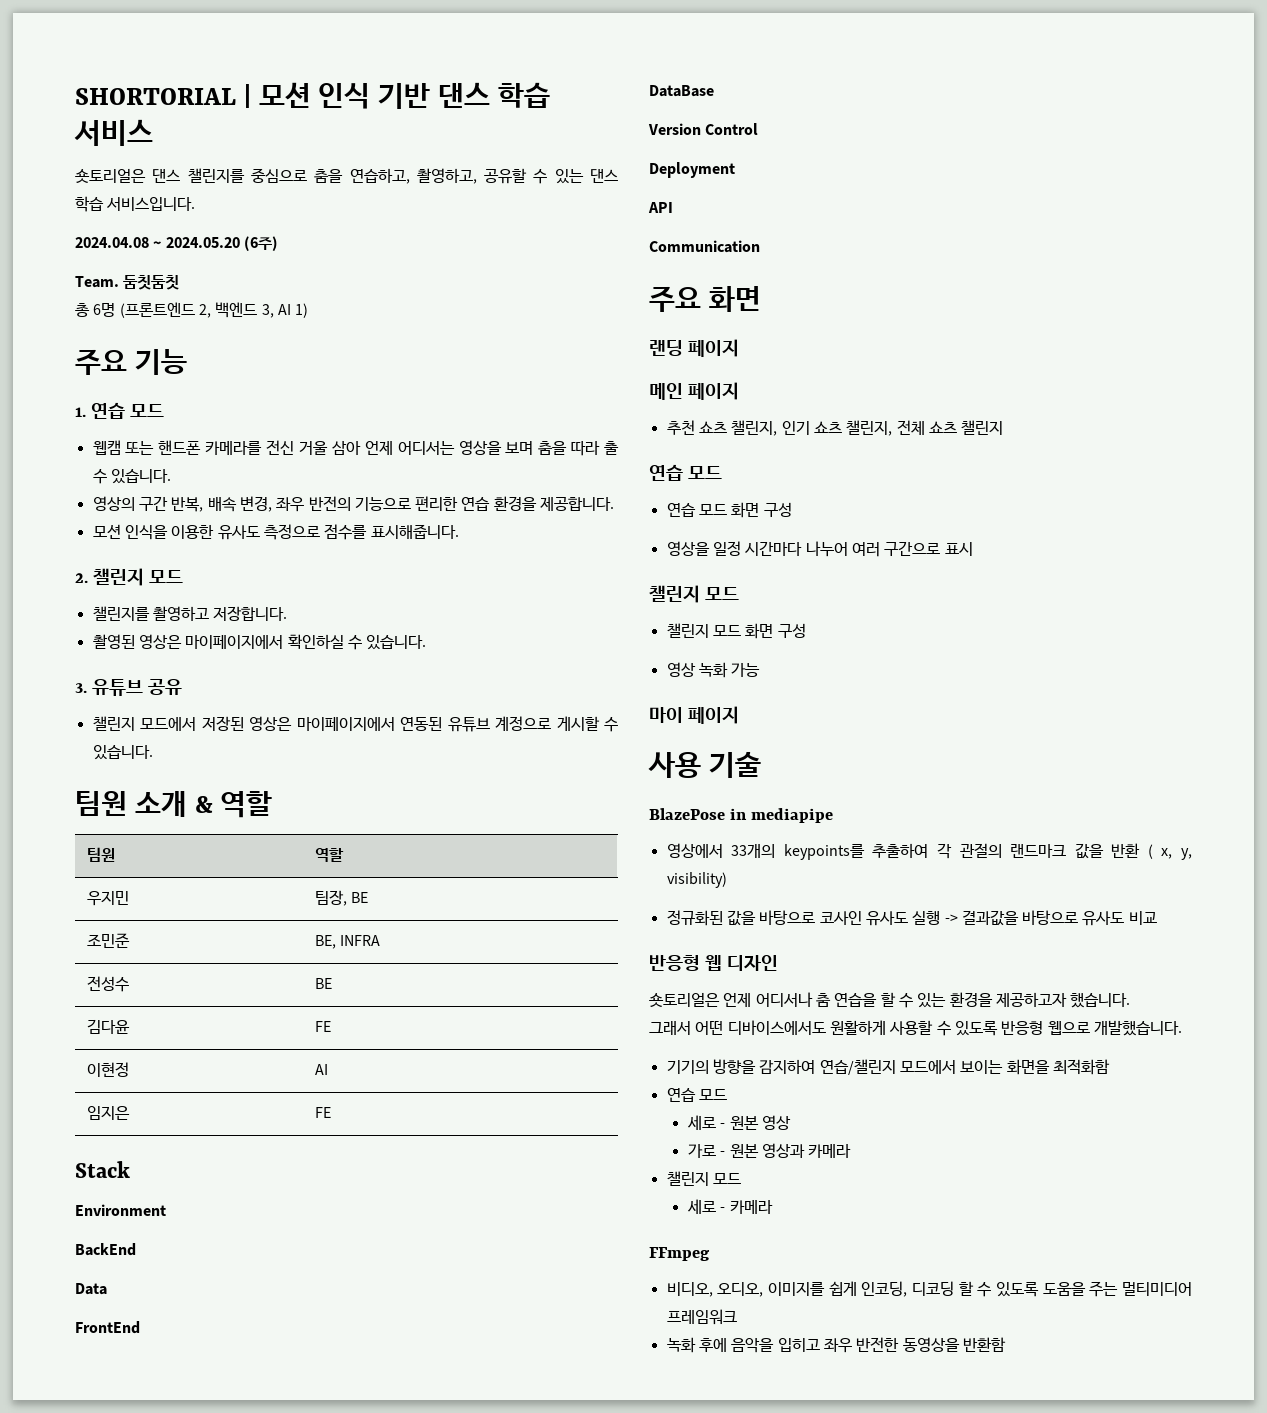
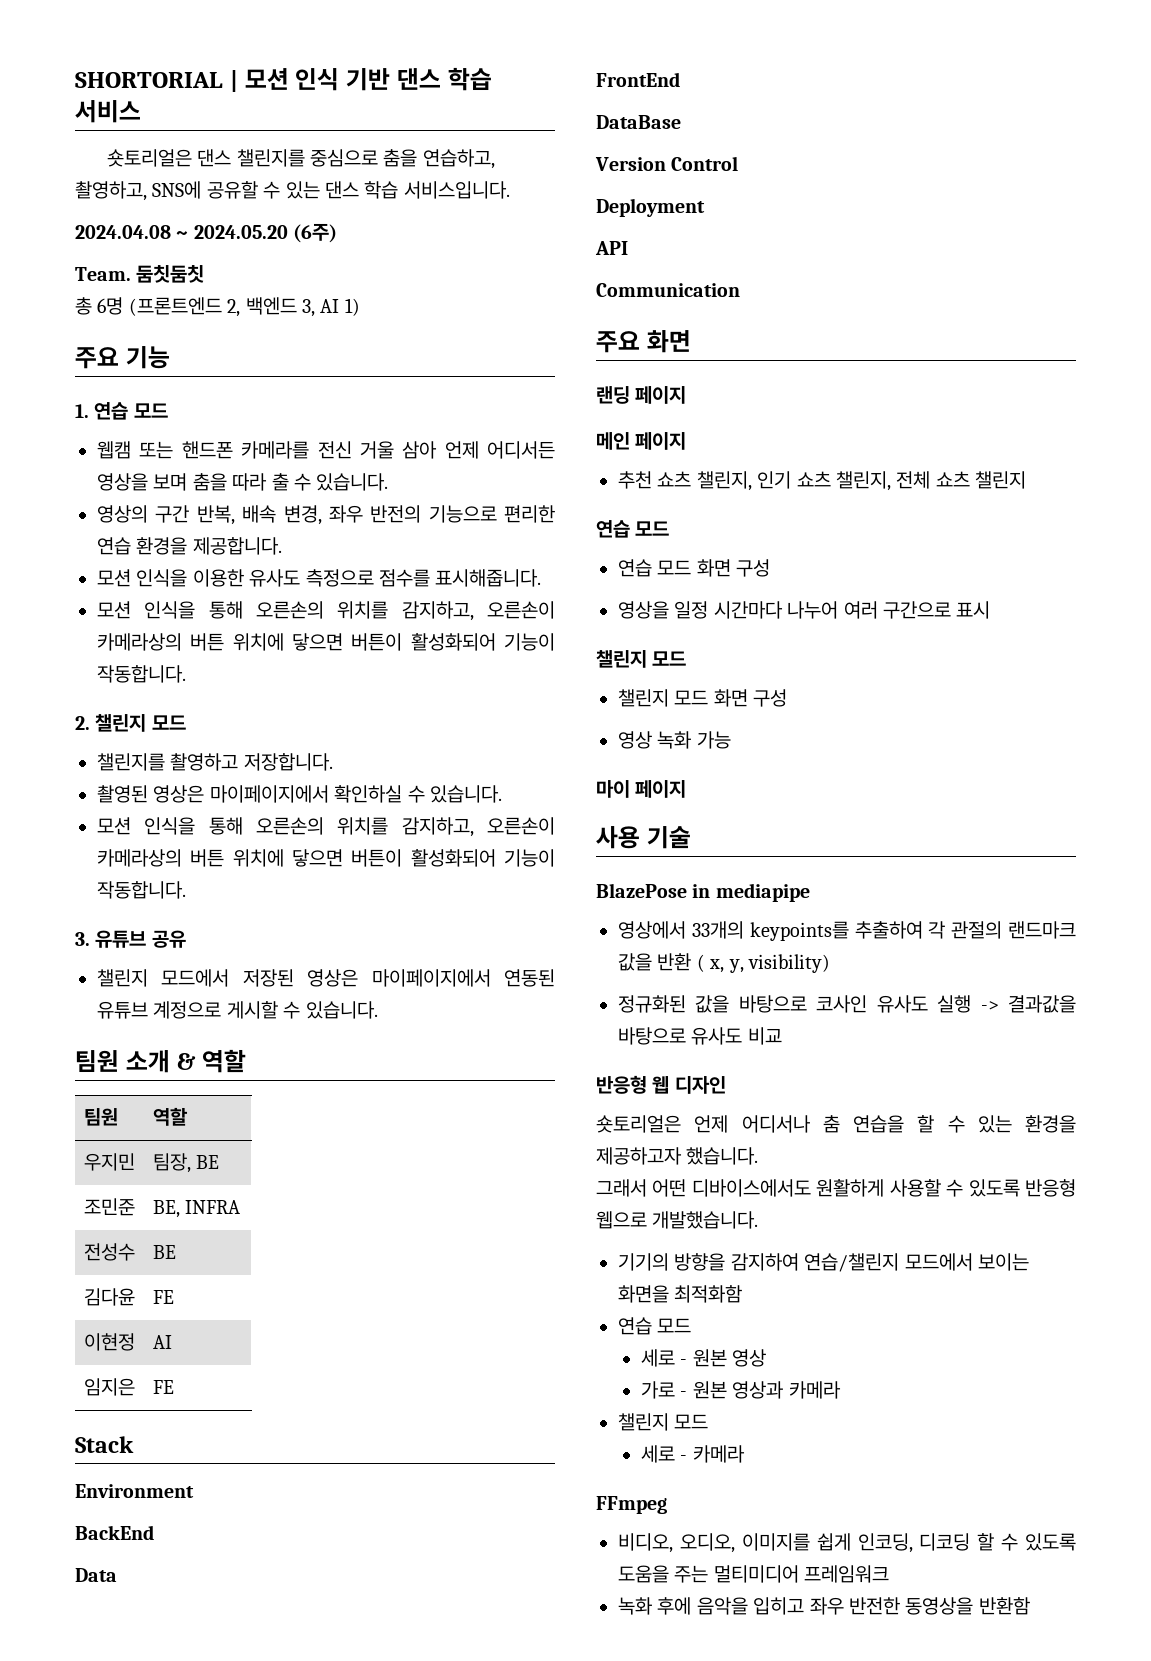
(477, 176) none -> [152,181,202,199] SNS에
[397,441,455,455] 어디서는 -> [487,441,555,459] 어디서든
(459, 531) none -> [97,601,555,621] [97,633,555,651] [97,665,186,683] // 모션 인식을 통해 오른손의 위치를 감지하고, 오른손이 카메라상의 버튼 위치에 닿으면 버튼이 활성화되어 기능이 작동합니다.
(427, 642) none -> [97,817,555,837] [97,849,555,867] [97,881,186,899] // 모션 인식을 통해 오른손의 위치를 감지하고, 오른손이 카메라상의 버튼 위치에 닿으면 버튼이 활성화되어 기능이 작동합니다.

